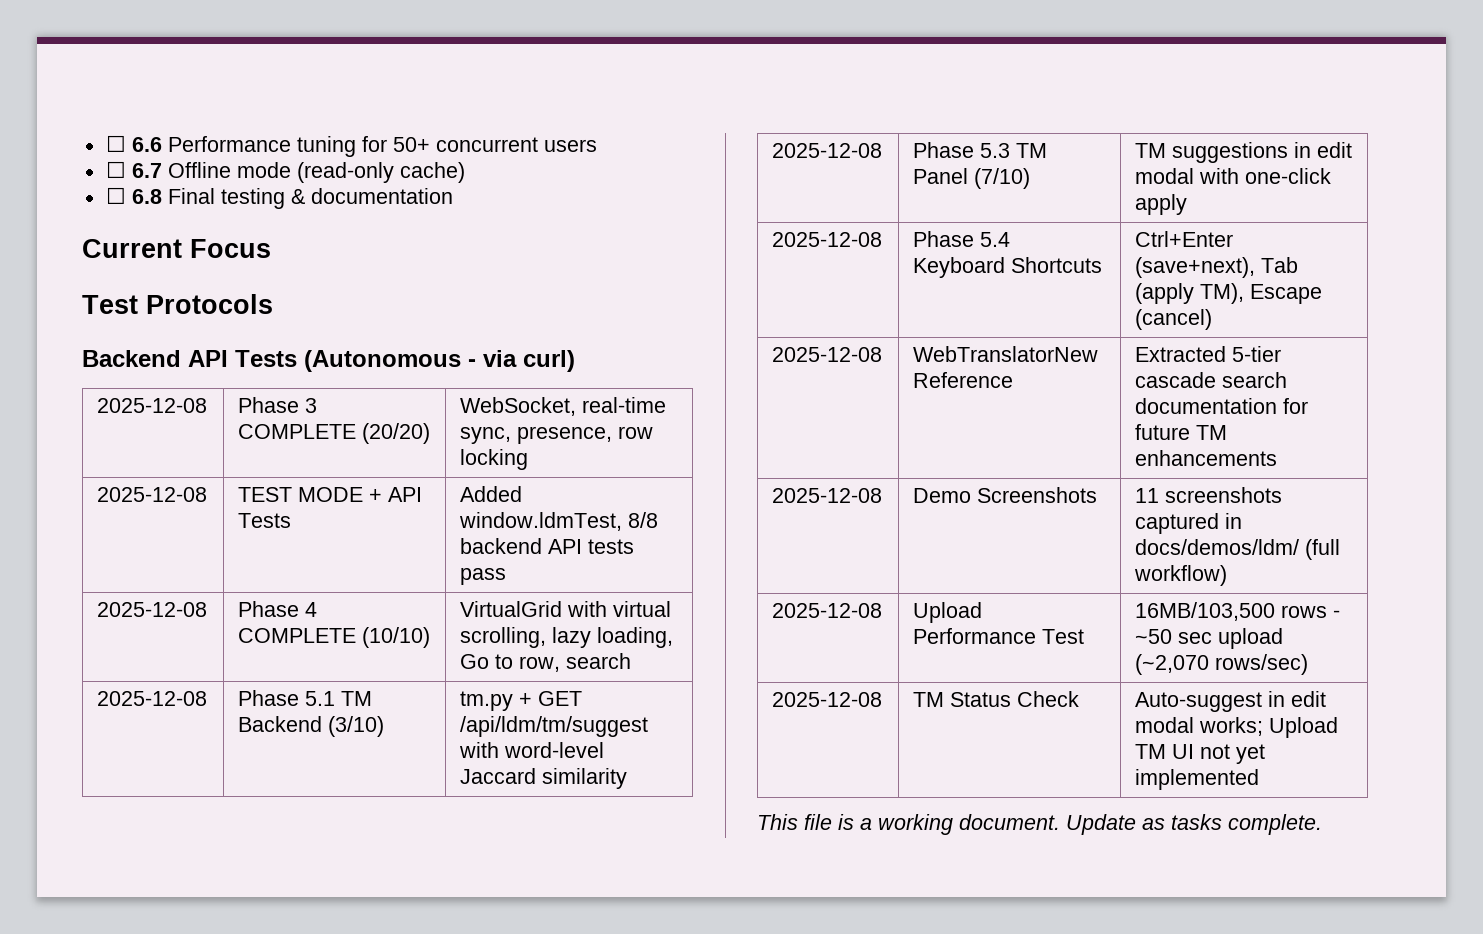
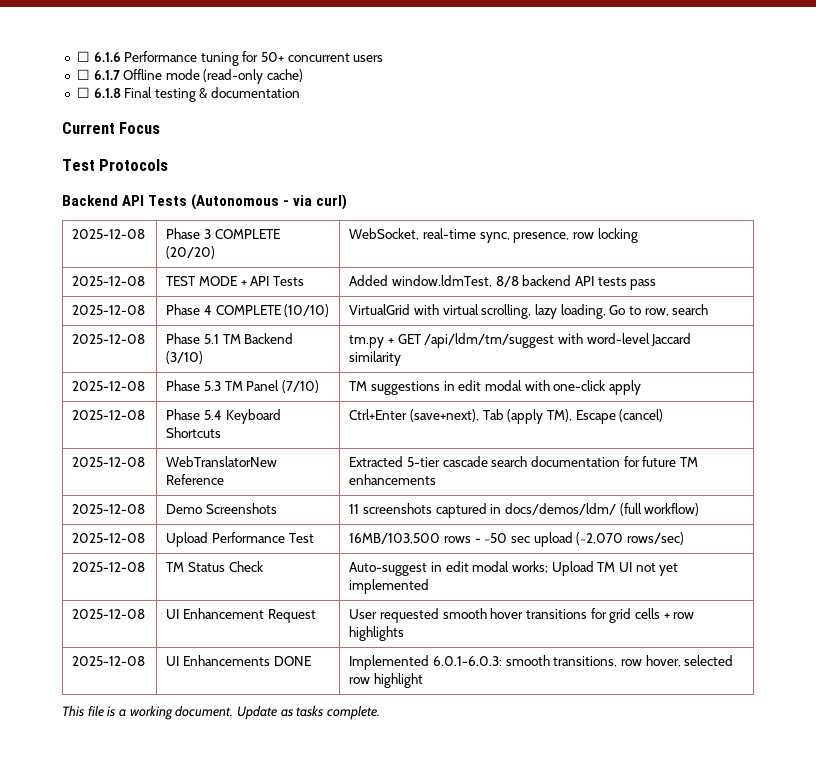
[105,135,162,152] ☐ 6.6 -> [76,51,121,62] ☐ 6.1.6
[131,163,162,178] 6.7 -> [93,70,120,80] 6.1.7
[131,189,162,204] 6.8 -> [93,88,121,98] 6.1.8
(1260, 779) none -> [72,609,146,619] [166,608,316,623] [349,608,695,623] [349,626,405,641] [72,656,146,666] [166,655,311,666] [349,655,734,670] [349,673,423,688] // 2025-12-08 | UI Enhancement Request | User requested smooth hover transitions for grid cells + row highlights // 2025-12-08 | UI Enhancements DONE | Implemented 6.0.1-6.0.3: smooth transitions, row hover, selected row highlight

